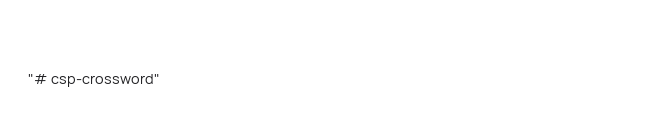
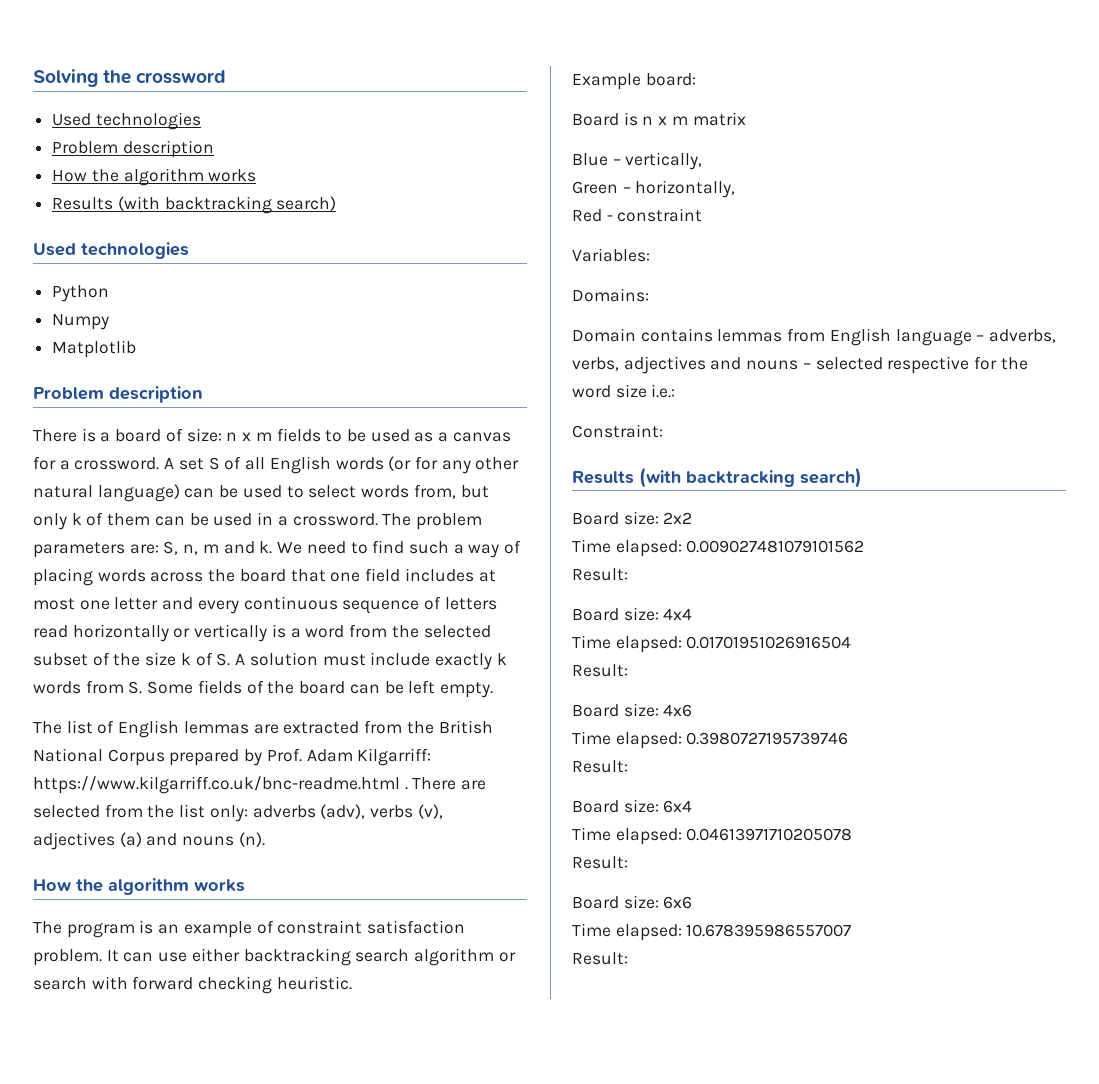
[28,74,160,87] "# csp-crossword" -> [33,69,227,87] [52,112,201,130] [52,140,214,158] [52,168,257,186] [52,196,337,214] [33,242,189,259] [52,285,110,302] [52,314,110,330] [52,340,137,358] [33,386,203,403] [33,428,511,442] [33,456,520,474] [33,484,489,502] [33,512,482,530] [33,540,522,558] [33,568,496,586] [33,596,497,614] [33,624,491,642] [33,652,507,670] [33,680,493,698] [33,720,493,738] [33,748,432,766] [33,776,487,794] [33,804,443,822] [33,832,265,850] [33,878,245,895] [33,920,466,938] [33,948,516,966] [33,976,352,994] [572,73,696,90] [572,112,746,126] [572,152,703,170] [572,180,736,198] [572,208,703,222] [572,248,650,262] [572,288,649,302] [572,328,1057,346] [572,356,1028,374] [572,384,676,398] [572,424,663,438] [572,467,862,488] [572,511,693,525] [572,539,865,557] [572,568,628,581] [572,607,693,621] [572,635,852,653] [572,664,628,677] [572,703,693,717] [572,731,849,749] [572,760,628,773] [572,799,693,813] [572,827,853,845] [572,856,628,869] [572,895,693,909] [572,923,852,941] [572,952,628,965] Solving the crossword // Used technologies // Problem description // How the algorithm works // Results (with backtracking search) // Used technologies // Python // Numpy // Matplotlib // Problem description // There is a board of size: n x m fields to be used as a canvas for a crossword. A set S of all English words (or for any other natural language) can be used to select words from, but only k of them can be used in a crossword. The problem parameters are: S, n, m and k. We need to find such a way of placing words across the board that one field includes at most one letter and every continuous sequence of letters read horizontally or vertically is a word from the selected subset of the size k of S. A solution must include exactly k words from S. Some fields of the board can be left empty. // The list of English lemmas are extracted from the British National Corpus prepared by Prof. Adam Kilgarriff: https://www.kilgarriff.co.uk/bnc-readme.html . There are selected from the list only: adverbs (adv), verbs (v), adjectives (a) and nouns (n). // How the algorithm works // The program is an example of constraint satisfaction problem. It can use either backtracking search algorithm or search with forward checking heuristic. // Example board: // Board is n x m matrix // Blue – vertically, // Green – horizontally, // Red - constraint // Variables: // Domains: // Domain contains lemmas from English language – adverbs, verbs, adjectives and nouns – selected respective for the word size i.e.: // Constraint: // Results (with backtracking search) // Board size: 2x2 // Time elapsed: 0.009027481079101562 // Result: // Board size: 4x4 // Time elapsed: 0.01701951026916504 // Result: // Board size: 4x6 // Time elapsed: 0.3980727195739746 // Result: // Board size: 6x4 // Time elapsed: 0.04613971710205078 // Result: // Board size: 6x6 // Time elapsed: 10.678395986557007 // Result:

